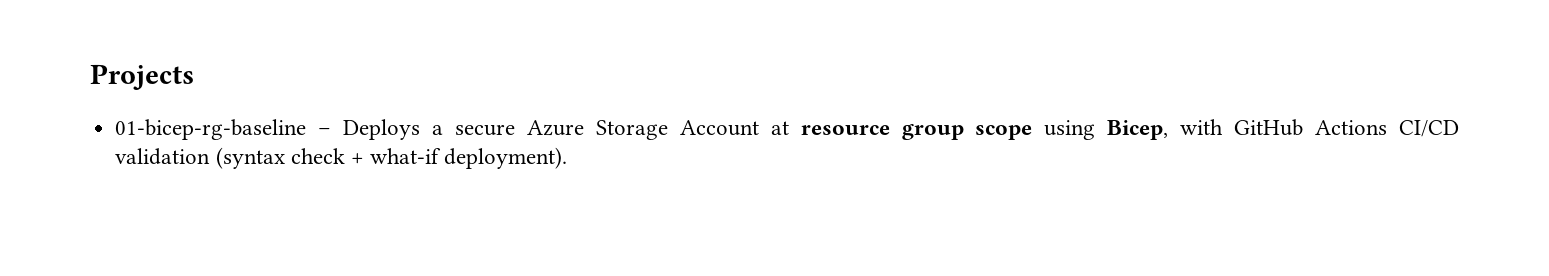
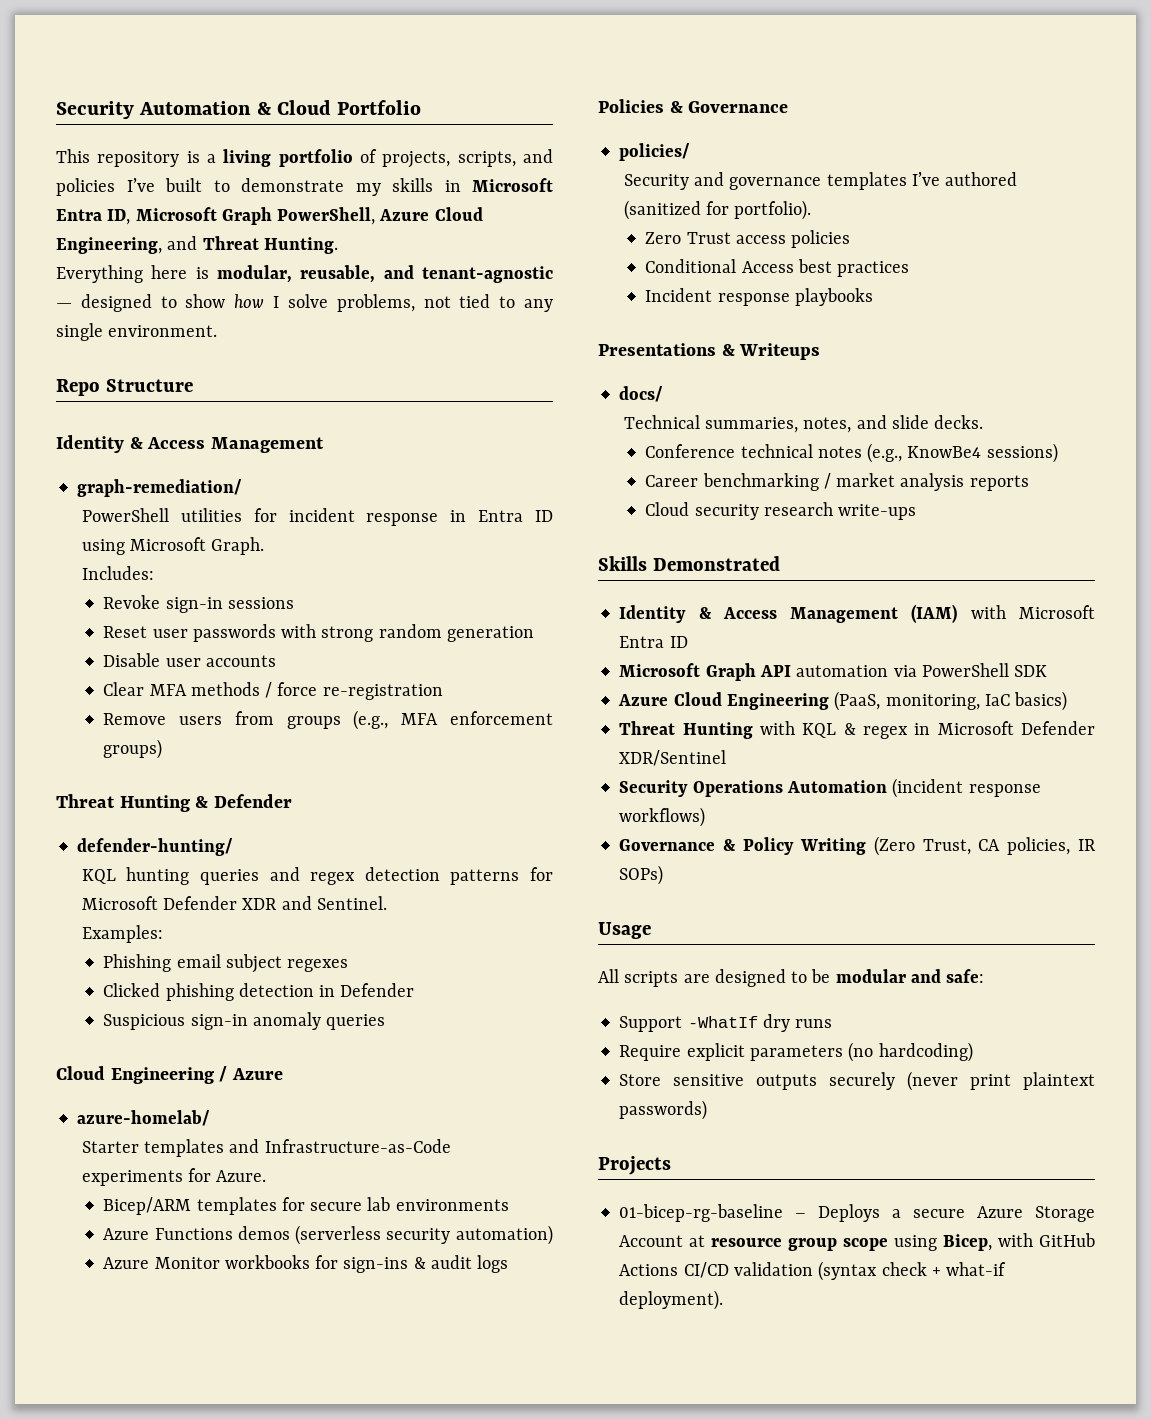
(90, 77) none -> [56,100,422,119] [56,149,553,168] [56,178,553,196] [56,207,483,225] [56,236,338,254] [56,265,553,283] [56,294,553,312] [56,323,218,341] [56,379,193,396] [56,435,324,453] [77,479,243,497] [81,508,553,526] [81,537,265,555] [81,566,154,580] [103,595,294,613] [103,624,534,642] [103,653,276,667] [103,682,443,700] [103,710,553,730] [103,739,163,759] [56,794,292,812] [77,838,234,856] [81,867,553,885] [81,896,387,910] [81,925,163,943] [103,954,349,973] [103,983,415,1001] [103,1012,386,1030] [56,1066,283,1084] [77,1110,211,1126] [81,1139,451,1157] [81,1168,267,1186] [103,1197,509,1215] [103,1225,553,1245] [103,1255,509,1273] [598,99,789,113] [619,143,691,161] [623,172,1018,190] [623,200,812,220] [645,230,851,248] [645,259,910,277] [645,288,873,306] [598,343,821,360] [619,386,664,402] [623,415,984,433] [645,443,1058,463] [645,473,1029,491] [645,502,917,520] [598,556,780,571] [619,604,1095,623] [619,636,688,648] [619,663,1048,681] [618,691,1068,711] [619,721,1095,739] [619,750,727,766] [619,778,1041,798] [619,807,706,827] [619,836,1096,856] [619,865,664,885] [598,922,651,939] [598,969,985,987] [619,1014,833,1032] [619,1042,973,1062] [619,1071,1095,1091] [619,1100,708,1120] Security Automation & Cloud Portfolio // This repository is a living portfolio of projects, scripts, and policies I’ve built to demonstrate my skills in Microsoft Entra ID, Microsoft Graph PowerShell, Azure Cloud Engineering, and Threat Hunting. // Everything here is modular, reusable, and tenant-agnostic — designed to show how I solve problems, not tied to any single environment. // Repo Structure // Identity & Access Management // graph-remediation/ // PowerShell utilities for incident response in Entra ID using Microsoft Graph. // Includes: // Revoke sign-in sessions // Reset user passwords with strong random generation // Disable user accounts // Clear MFA methods / force re-registration // Remove users from groups (e.g., MFA enforcement groups) // Threat Hunting & Defender // defender-hunting/ // KQL hunting queries and regex detection patterns for Microsoft Defender XDR and Sentinel. // Examples: // Phishing email subject regexes // Clicked phishing detection in Defender // Suspicious sign-in anomaly queries // Cloud Engineering / Azure // azure-homelab/ // Starter templates and Infrastructure-as-Code experiments for Azure. // Bicep/ARM templates for secure lab environments // Azure Functions demos (serverless security automation) // Azure Monitor workbooks for sign-ins & audit logs // Policies & Governance // policies/ // Security and governance templates I’ve authored (sanitized for portfolio). // Zero Trust access policies // Conditional Access best practices // Incident response playbooks // Presentations & Writeups // docs/ // Technical summaries, notes, and slide decks. // Conference technical notes (e.g., KnowBe4 sessions) // Career benchmarking / market analysis reports // Cloud security research write-ups // Skills Demonstrated // Identity & Access Management (IAM) with Microsoft Entra ID // Microsoft Graph API automation via PowerShell SDK // Azure Cloud Engineering (PaaS, monitoring, IaC basics) // Threat Hunting with KQL & regex in Microsoft Defender XDR/Sentinel // Security Operations Automation (incident response workflows) // Governance & Policy Writing (Zero Trust, CA policies, IR SOPs) // Usage // All scripts are designed to be modular and safe: // Support -WhatIf dry runs // Require explicit parameters (no hardcoding) // Store sensitive outputs securely (never print plaintext passwords) //

